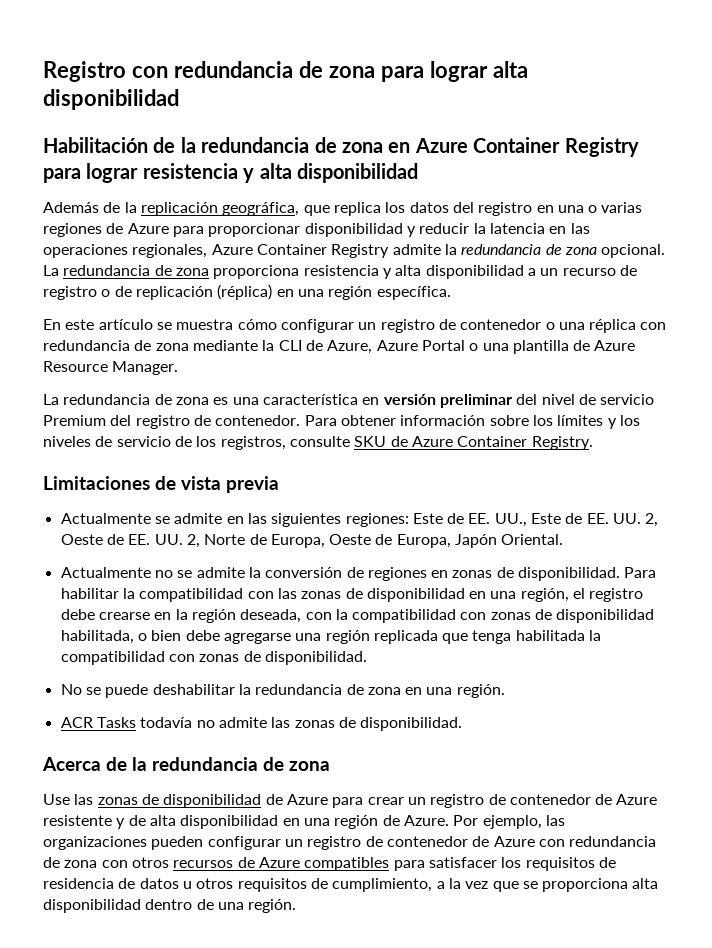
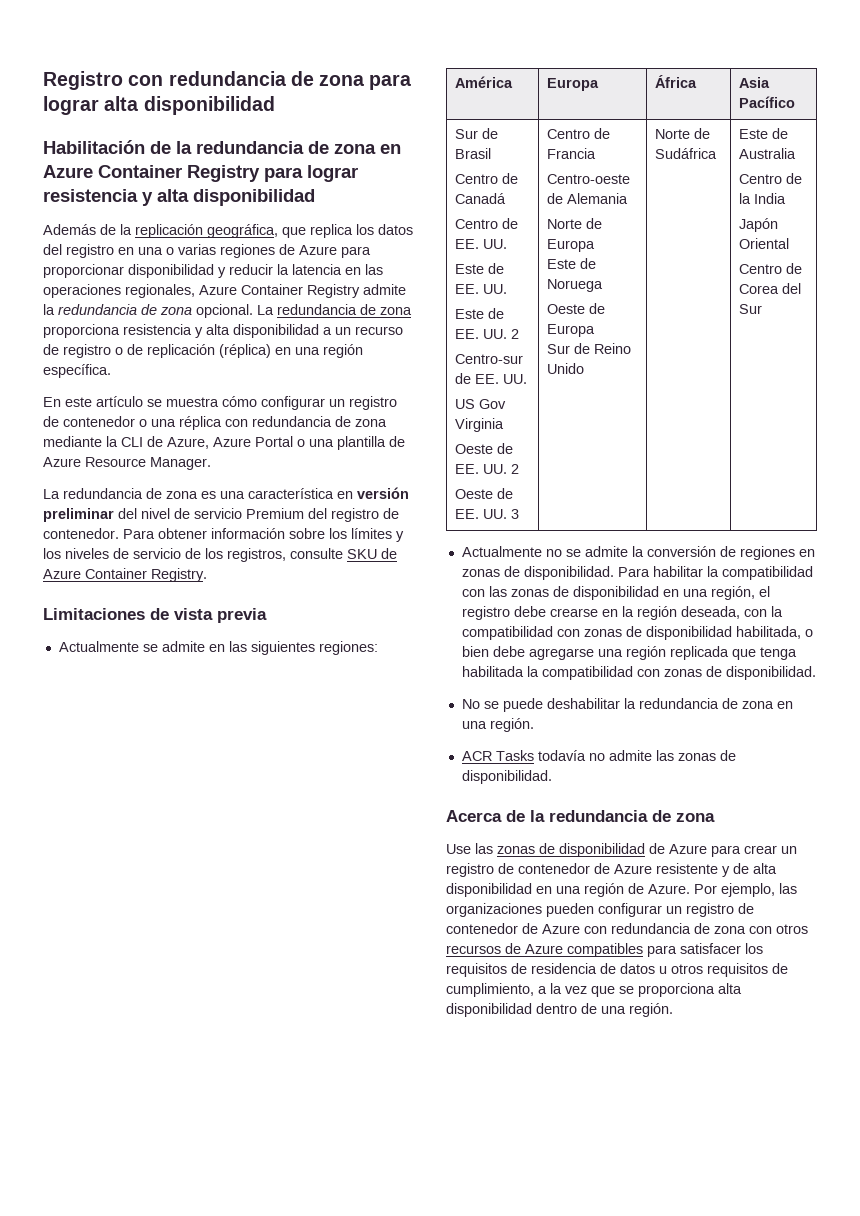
[412,513,659,527] [60,534,564,548] Este de EE. UU., Este de EE. UU. 2, Oeste de EE. UU. 2, Norte de Europa, Oeste de Europa, Japón Oriental. -> [454,76,513,88] [546,78,599,91] [654,75,697,88] [738,77,770,88] [738,96,795,108] [454,128,498,139] [454,148,491,159] [454,173,518,184] [454,193,506,204] [454,218,518,229] [454,239,507,249] [454,263,504,274] [454,284,507,294] [454,308,504,319] [454,329,519,339] [454,354,523,364] [454,373,527,384] [454,399,506,409] [454,418,504,432] [454,443,513,454] [454,464,519,474] [454,488,513,499] [454,509,519,519] [546,128,610,139] [546,148,596,159] [546,174,630,184] [546,193,628,204] [546,218,602,229] [546,239,595,252] [546,258,596,269] [546,279,603,292] [546,303,605,314] [546,324,595,337] [546,343,631,354] [546,363,584,374] [654,128,710,139] [654,148,717,159] [738,128,788,139] [738,148,796,159] [738,173,802,184] [738,193,786,204] [738,218,778,232] [738,238,789,249] [738,263,802,274] [738,283,801,294] [738,304,762,314] // América | Europa | África | Asia Pacífico // Sur de Brasil // Centro de Canadá // Centro de EE. UU. // Este de EE. UU. // Este de EE. UU. 2 // Centro-sur de EE. UU. // US Gov Virginia // Oeste de EE. UU. 2 // Oeste de EE. UU. 3 | Centro de Francia // Centro-oeste de Alemania // Norte de Europa // Este de Noruega // Oeste de Europa // Sur de Reino Unido | Norte de Sudáfrica | Este de Australia // Centro de la India // Japón Oriental // Centro de Corea del Sur

